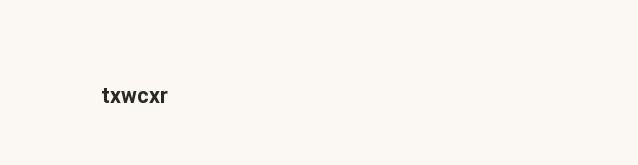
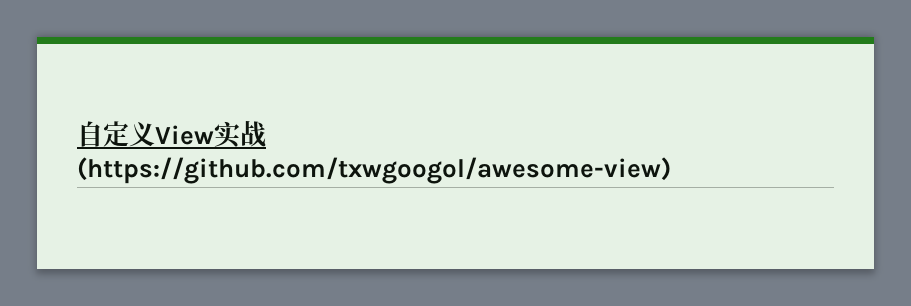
[101,88,168,103] txwcxr -> [77,121,266,148] [77,157,671,184] 自定义View实战(https://github.com/txwgoogol/awesome-view)

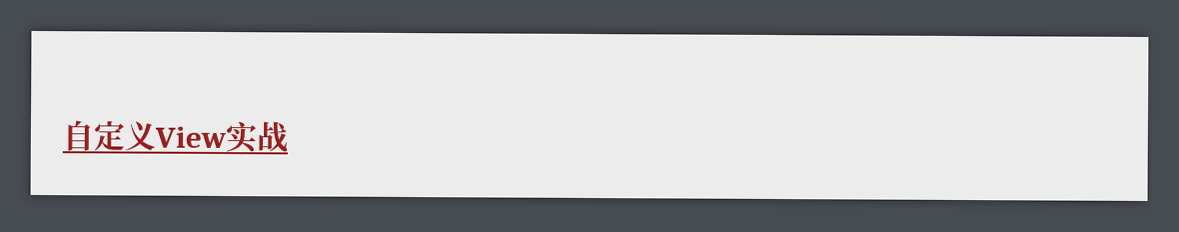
[77,157,671,184] (https://github.com/txwgoogol/awesome-view) -> (288, 137) none

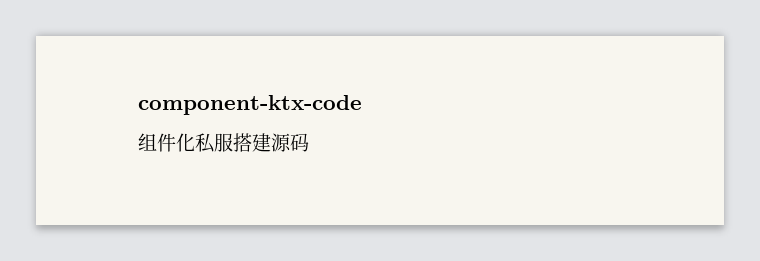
[62,120,288,155] 自定义View实战 -> [138,95,362,115] [138,133,309,153] component-ktx-code // 组件化私服搭建源码

